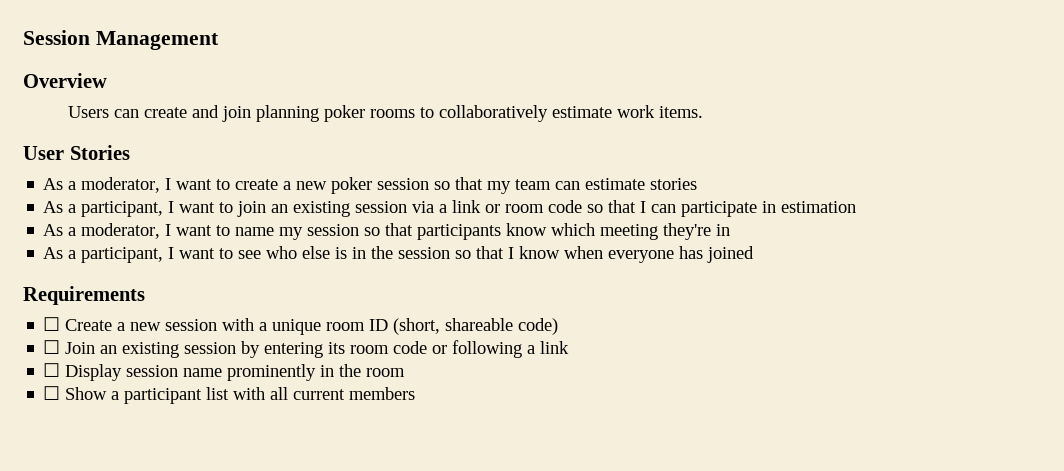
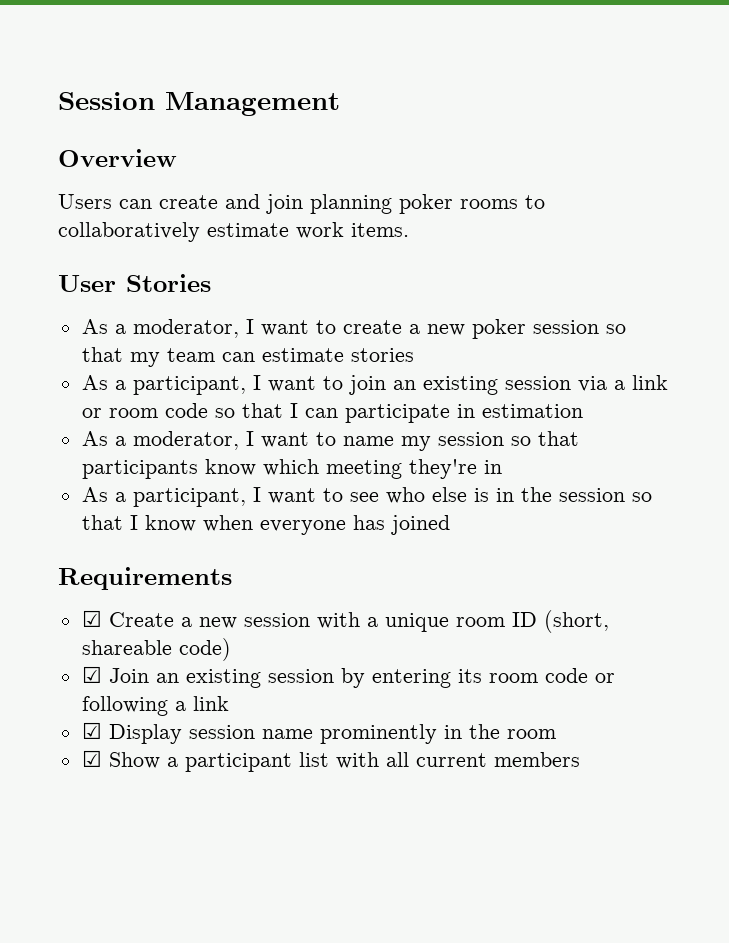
[43,317,61,331] ☐ -> [81,610,102,627] ☑
[43,340,61,354] ☐ -> [81,666,102,683] ☑
[43,363,61,377] ☐ -> [81,722,102,739] ☑
[43,386,61,400] ☐ -> [81,750,102,767] ☑

